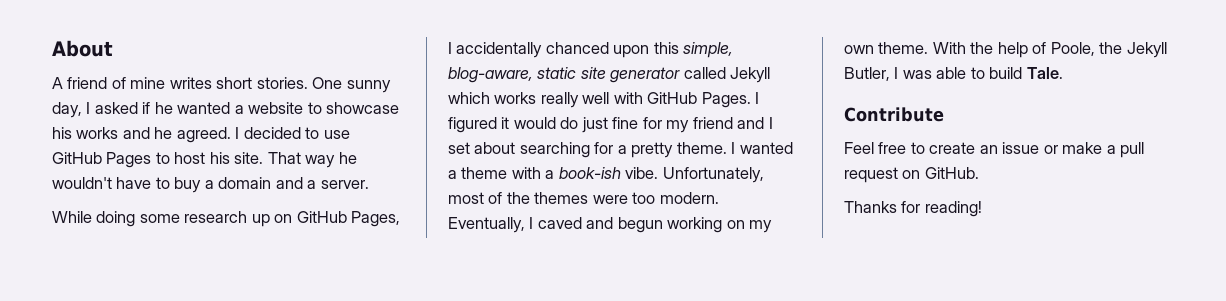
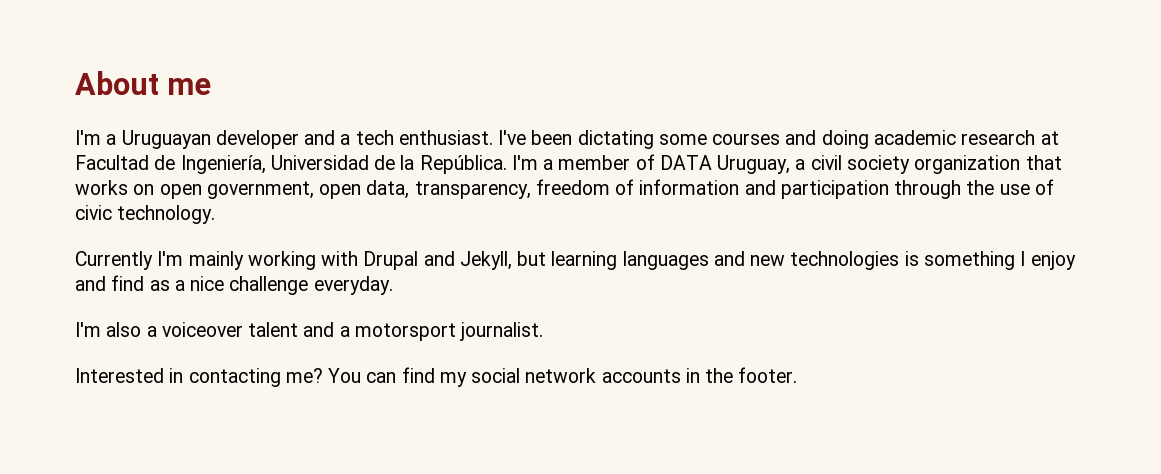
[52,77,391,93] [52,102,400,118] [52,127,350,143] [52,152,357,168] [52,177,369,193] [52,211,401,227] [448,42,734,58] [448,67,771,83] [448,92,760,108] [448,117,773,133] [448,142,793,158] [448,167,764,183] [448,192,719,204] [448,217,773,233] [844,42,1167,58] [844,67,1063,81] [844,107,944,122] [844,142,1145,158] [844,167,979,183] [844,201,982,217] // A friend of mine writes short stories. One sunny day, I asked if he wanted a website to showcase his works and he agreed. I decided to use GitHub Pages to host his site. That way he wouldn't have to buy a domain and a server. // While doing some research up on GitHub Pages, I accidentally chanced upon this simple, blog-aware, static site generator called Jekyll which works really well with GitHub Pages. I figured it would do just fine for my friend and I set about searching for a pretty theme. I wanted a theme with a book-ish vibe. Unfortunately, most of the themes were too modern. Eventually, I caved and begun working on my own theme. With the help of Poole, the Jekyll Butler, I was able to build Tale. // Contribute // Feel free to create an issue or make a pull request on GitHub. // Thanks for reading! -> [167,78,212,95] [75,130,1059,149] [75,154,1062,174] [75,179,1054,199] [75,205,216,224] [75,251,1076,270] [75,275,393,295] [75,322,544,341] [75,367,798,387] me // I'm a Uruguayan developer and a tech enthusiast. I've been dictating some courses and doing academic research at Facultad de Ingeniería, Universidad de la República. I'm a member of DATA Uruguay, a civil society organization that works on open government, open data, transparency, freedom of information and participation through the use of civic technology. // Currently I'm mainly working with Drupal and Jekyll, but learning languages and new technologies is something I enjoy and find as a nice challenge everyday. // I'm also a voiceover talent and a motorsport journalist. // Interested in contacting me? You can find my social network accounts in the footer.

